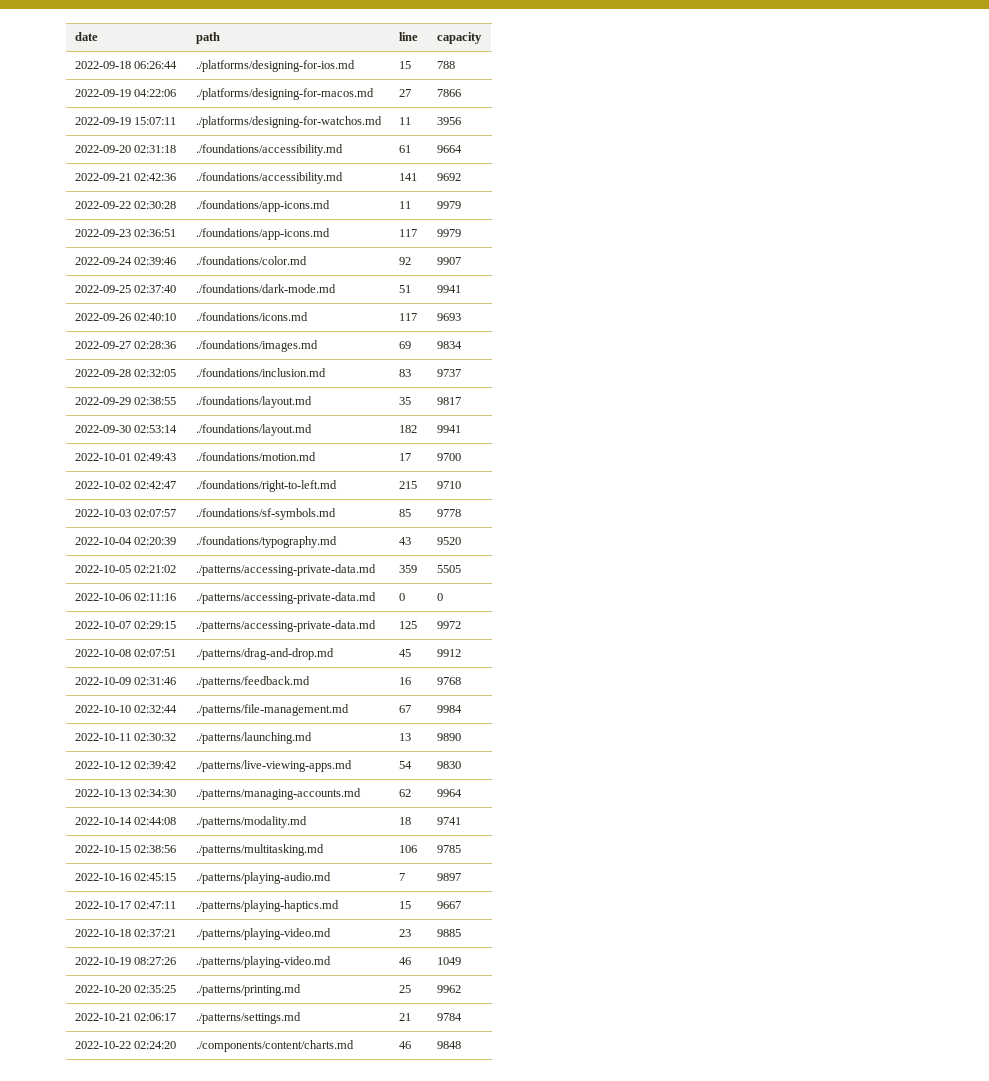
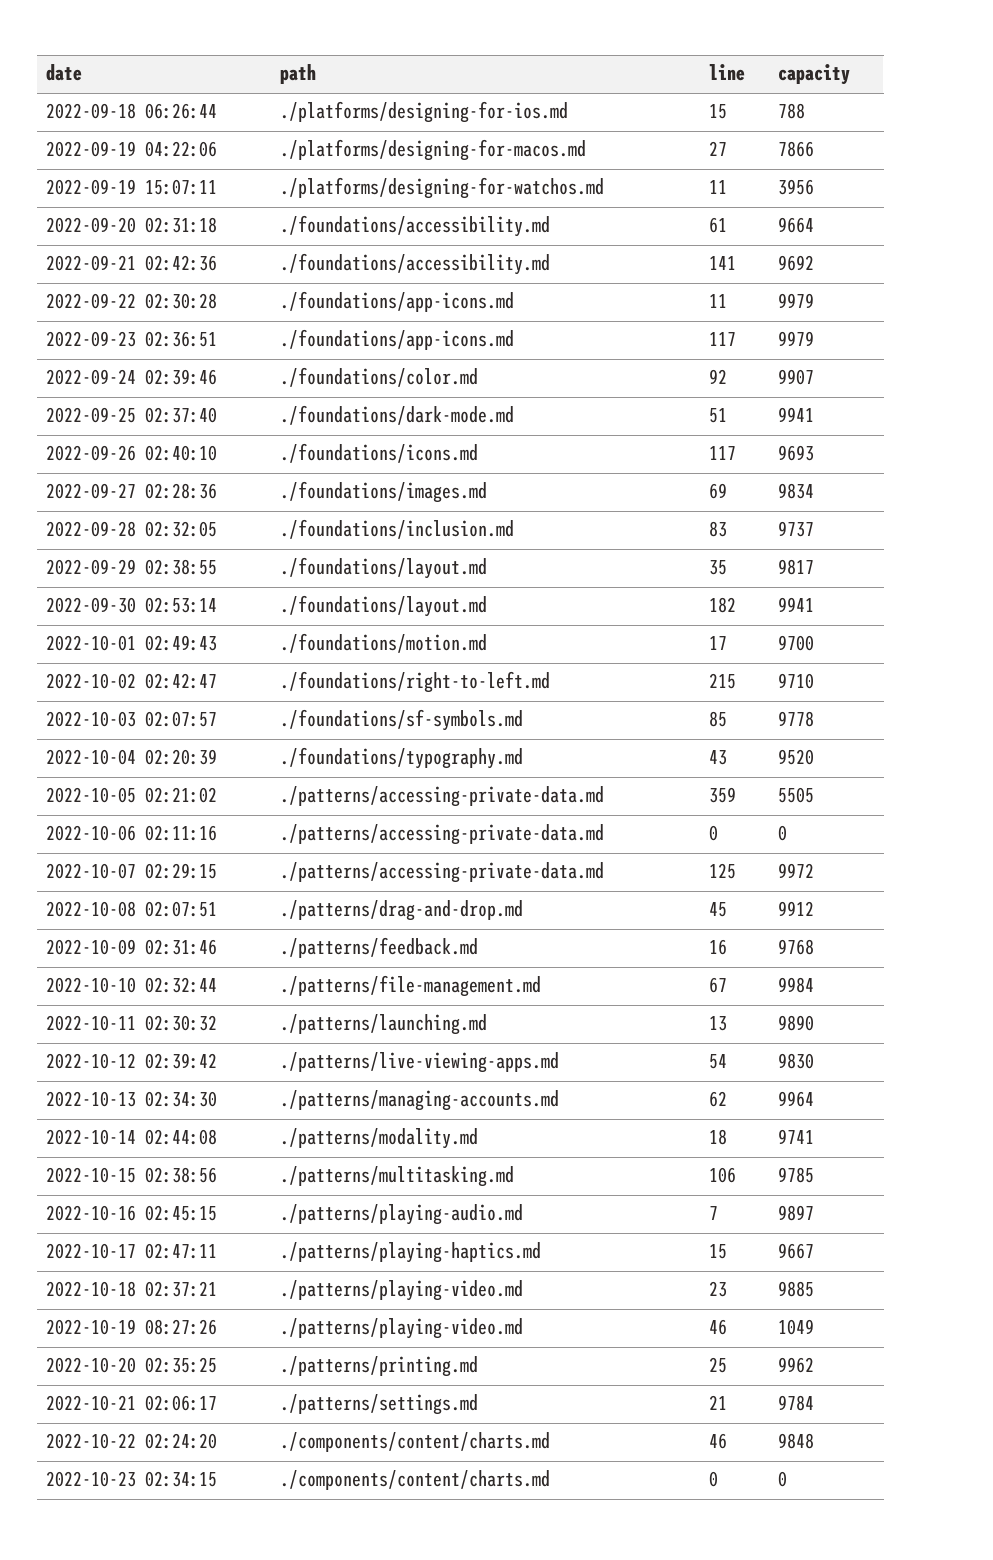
(461, 1045) none -> [46,1471,218,1487] [280,1470,551,1490] [709,1471,719,1487] [778,1471,788,1487] // 2022-10-23 02:34:15 | ./components/content/charts.md | 0 | 0

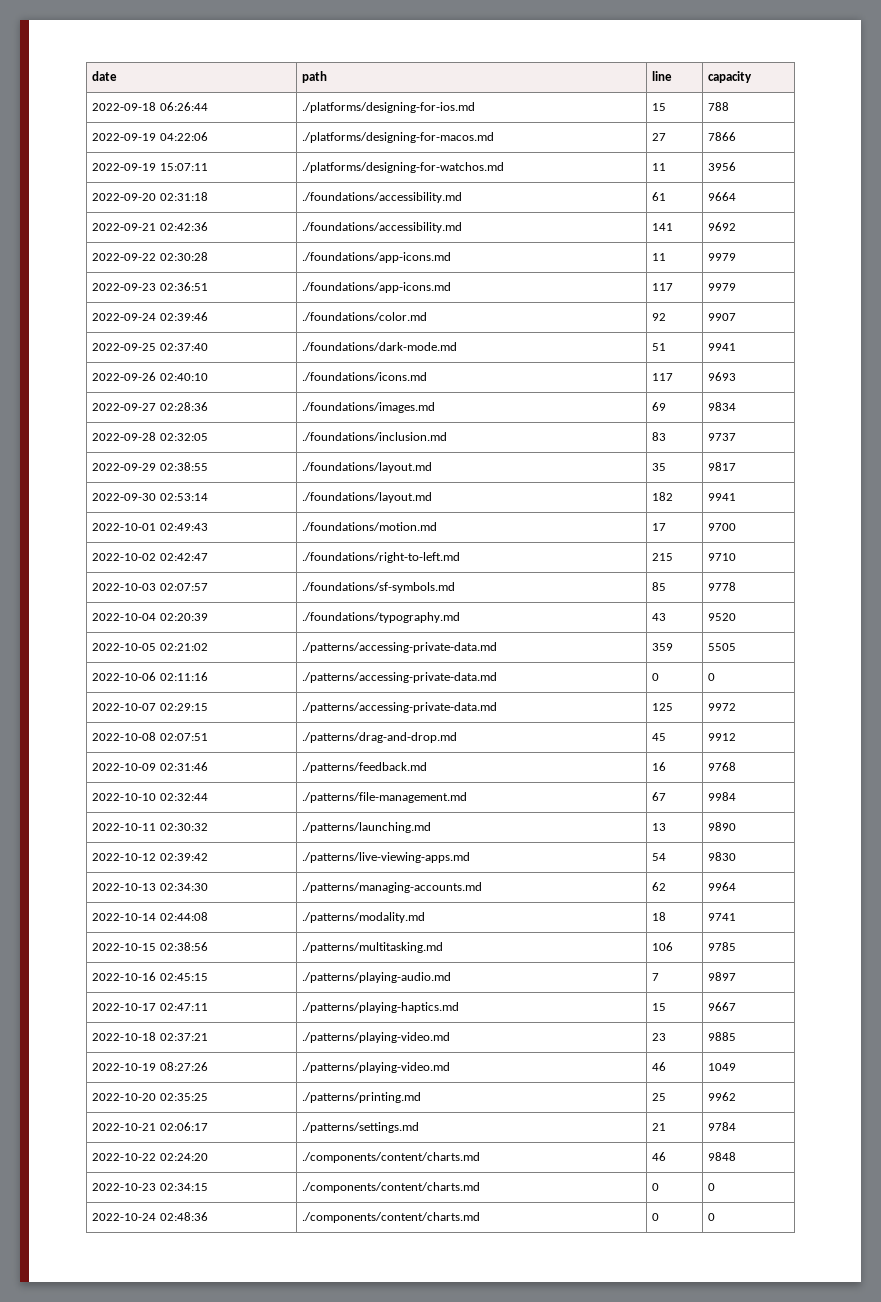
(788, 1479) none -> [92,1212,208,1221] [302,1212,481,1223] [652,1213,660,1221] [708,1213,716,1221] // 2022-10-24 02:48:36 | ./components/content/charts.md | 0 | 0

